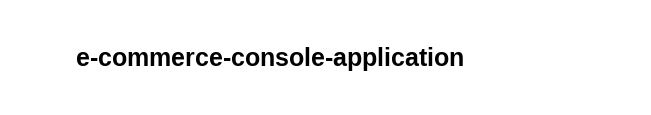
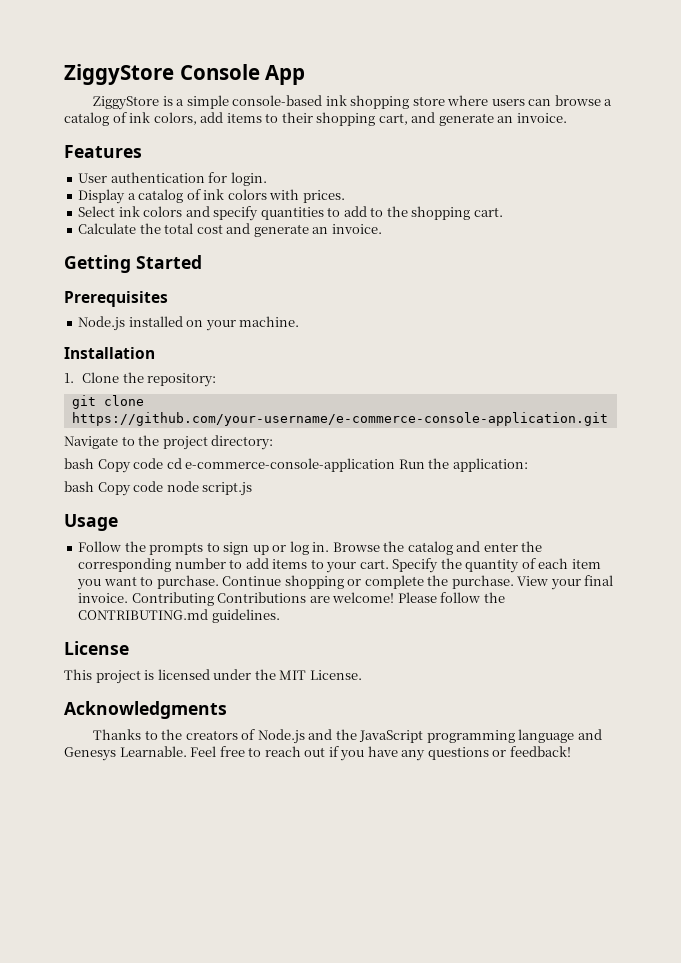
[76,47,464,71] e-commerce-console-application -> [64,64,306,85] [93,95,613,110] [64,112,567,126] [64,145,142,158] [78,172,267,186] [78,189,345,204] [78,206,503,221] [78,223,382,237] [64,255,202,273] [64,291,168,307] [78,316,300,331] [64,347,155,359] [64,372,217,387] [71,395,144,409] [71,412,608,426] [64,435,274,450] [64,458,528,473] [64,481,253,496] [64,514,118,531] [78,541,543,555] [78,558,601,573] [77,575,614,590] [78,592,505,606] [78,609,280,623] [64,641,129,655] [64,669,362,684] [64,701,227,719] [93,729,602,744] [64,746,571,761] ZiggyStore Console App // ZiggyStore is a simple console-based ink shopping store where users can browse a catalog of ink colors, add items to their shopping cart, and generate an invoice. // Features // User authentication for login. // Display a catalog of ink colors with prices. // Select ink colors and specify quantities to add to the shopping cart. // Calculate the total cost and generate an invoice. // Getting Started // Prerequisites // Node.js installed on your machine. // Installation // 1. Clone the repository: // git clone https://github.com/your-username/e-commerce-console-application.git // Navigate to the project directory: // bash Copy code cd e-commerce-console-application Run the application: // bash Copy code node script.js // Usage // Follow the prompts to sign up or log in. Browse the catalog and enter the corresponding number to add items to your cart. Specify the quantity of each item you want to purchase. Continue shopping or complete the purchase. View your final invoice. Contributing Contributions are welcome! Please follow the CONTRIBUTING.md guidelines. // License // This project is licensed under the MIT License. // Acknowledgments // Thanks to the creators of Node.js and the JavaScript programming language and Genesys Learnable. Feel free to reach out if you have any questions or feedback!

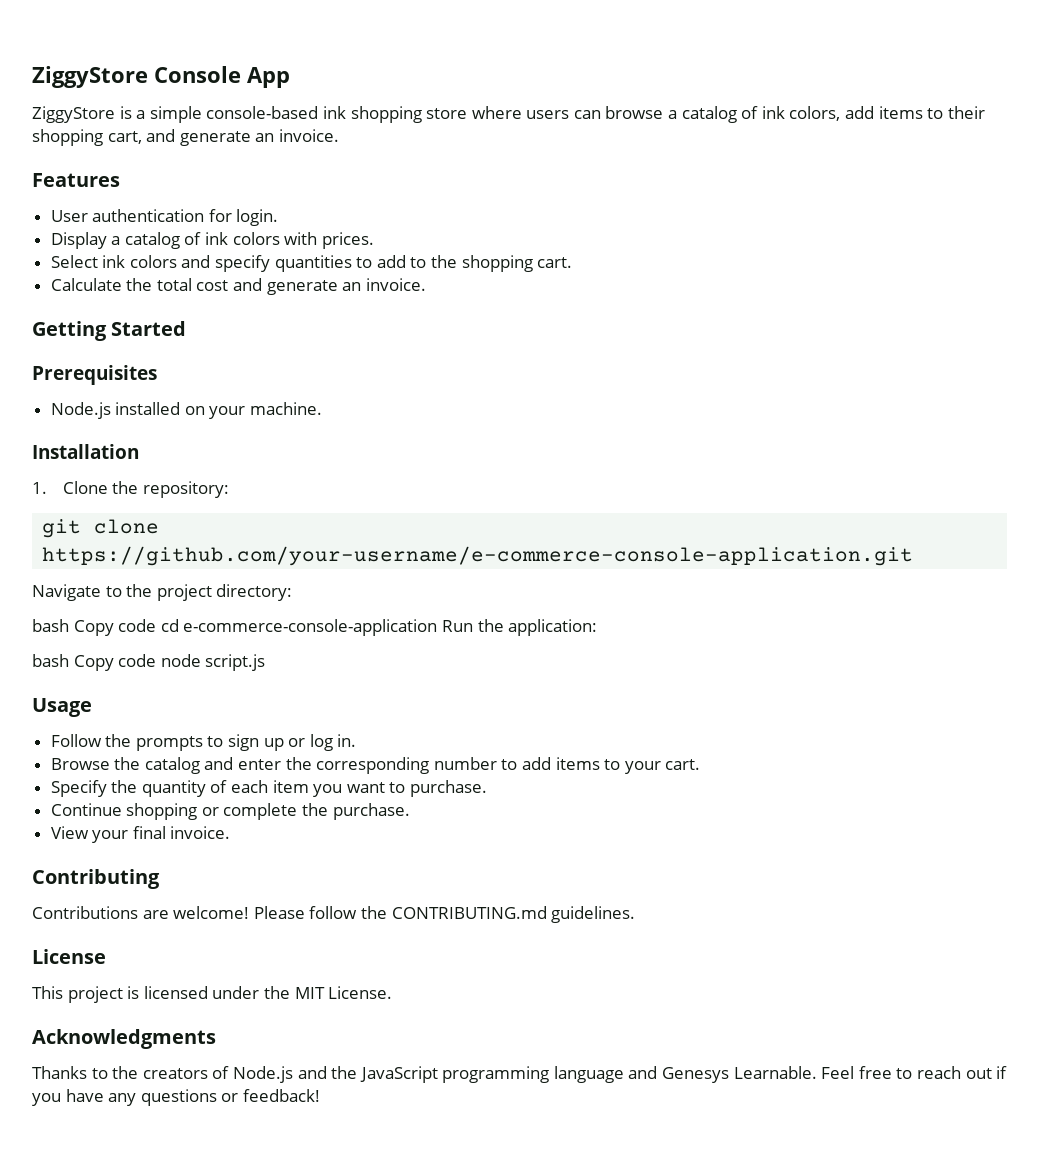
(330, 547) none -> (357, 740) //
(389, 564) none -> (701, 764) //
(219, 582) none -> (488, 788) //
(514, 582) none -> (410, 811) //
(129, 598) none -> (231, 832) //
(214, 599) none -> (160, 879) //

